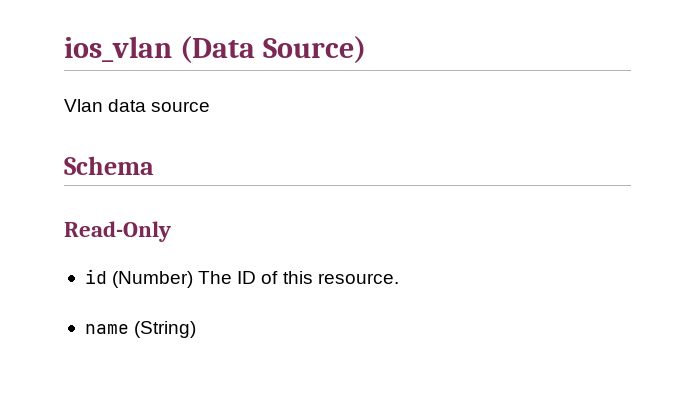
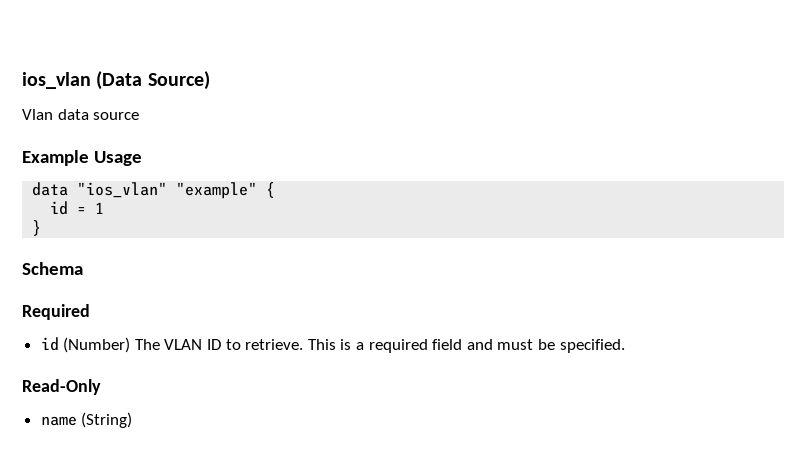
(211, 106) none -> [22,150,142,166] [32,182,276,199] [50,201,105,215] [32,220,42,236] // Example Usage // data "ios_vlan" "example" { // id = 1 // }
[64,221,171,242] Read-Only -> [22,304,90,320] Required
[237,271,399,284] ID of this resource. -> [164,339,625,353] [22,379,101,395] VLAN ID to retrieve. This is a required field and must be specified. // Read-Only

